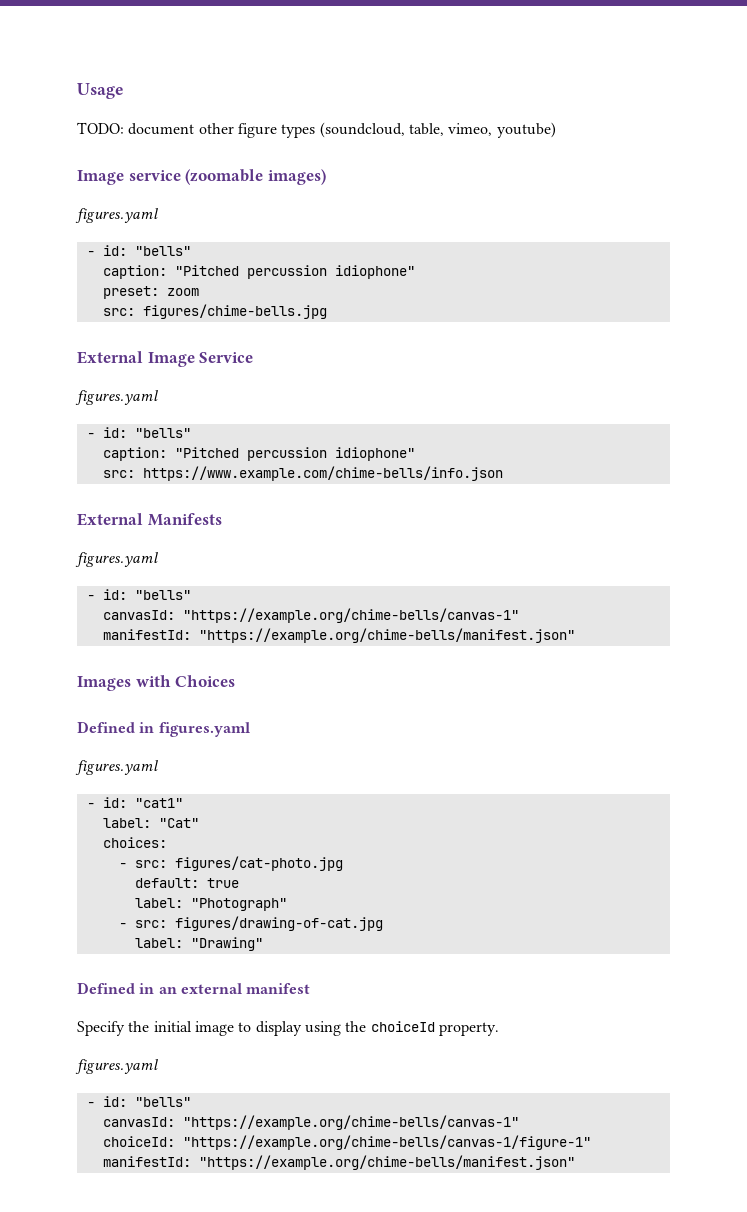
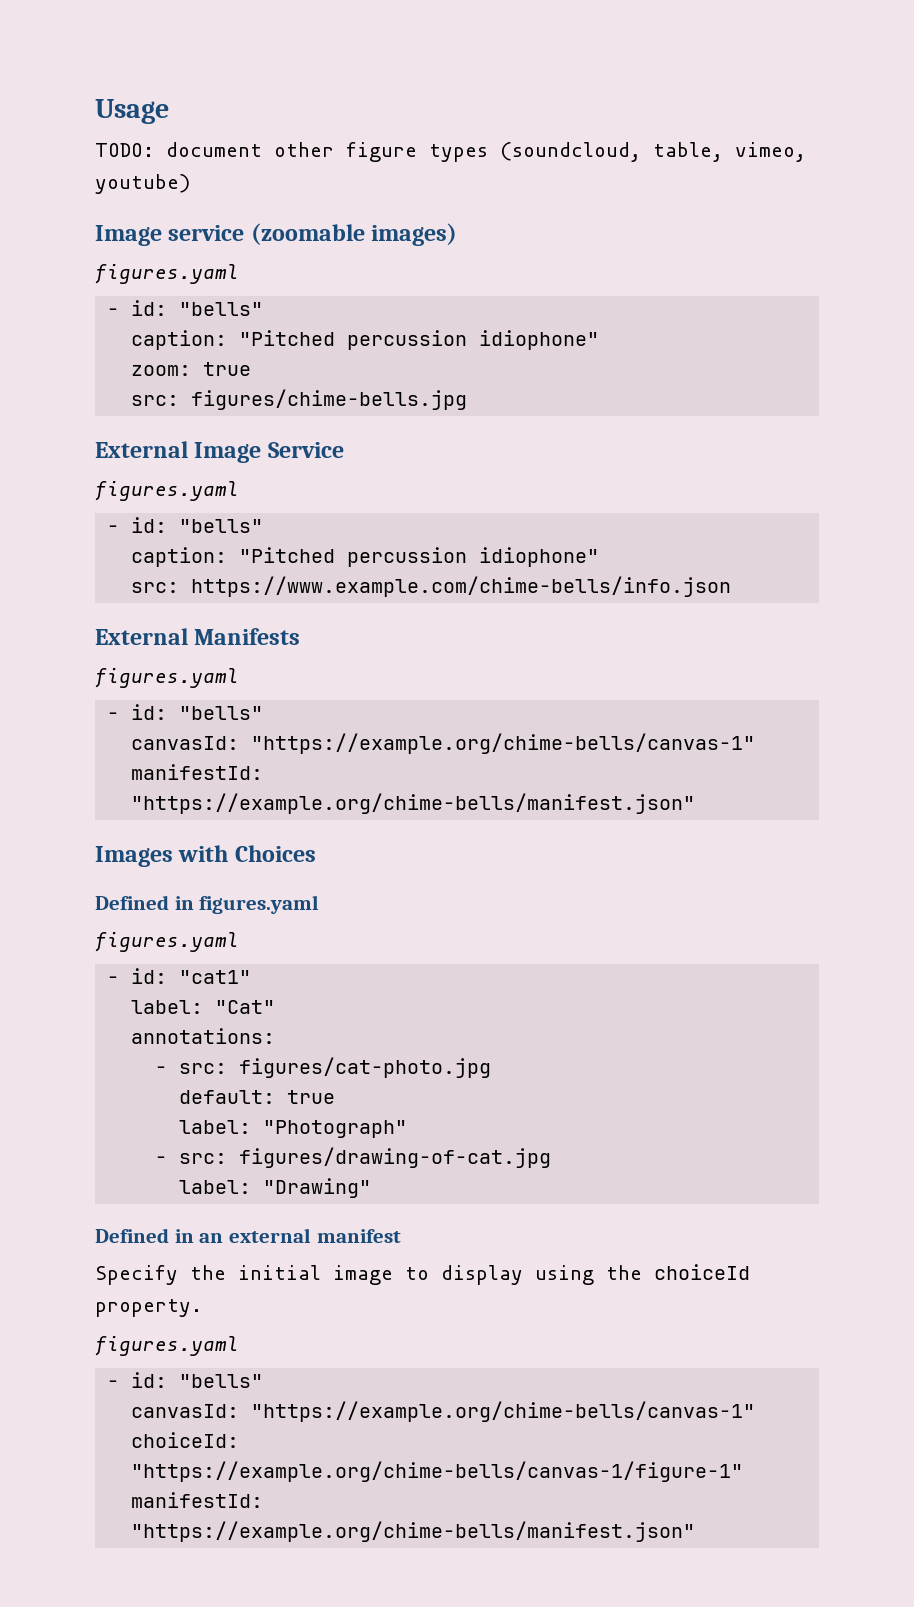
[102,286,199,299] preset: zoom -> [131,362,252,376] zoom: true
[102,837,167,848] choices: -> [131,1028,276,1044] annotations:

